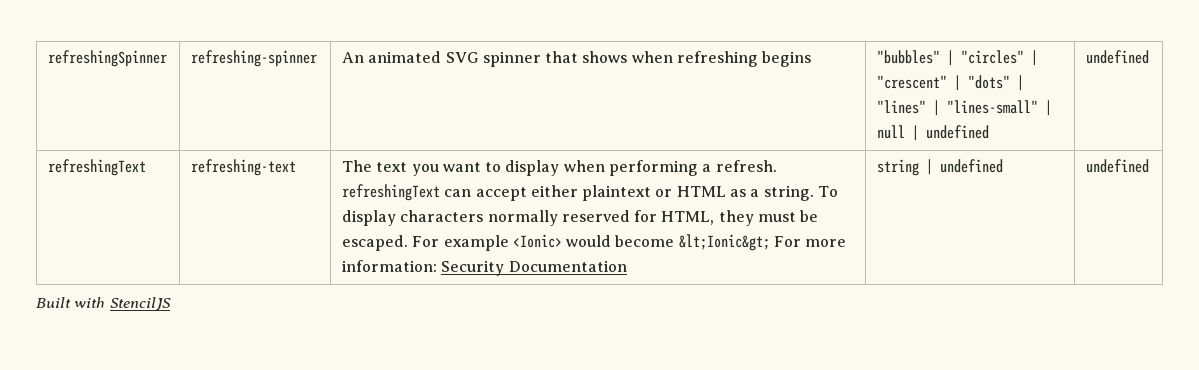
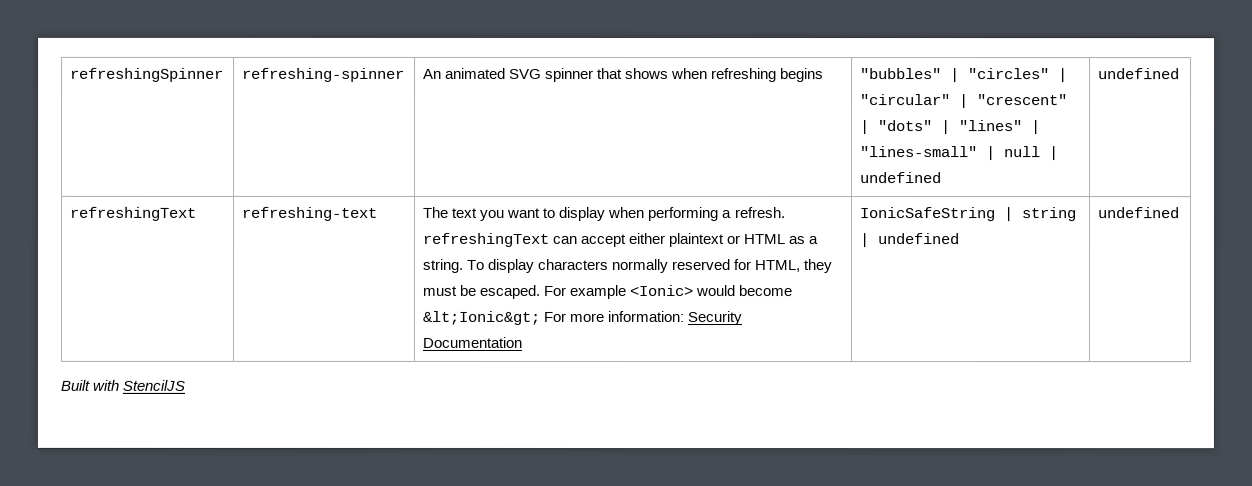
(1038, 58) none -> [860,94,970,109] "circular" |
(627, 266) none -> [860,207,1015,222] IonicSafeString |

